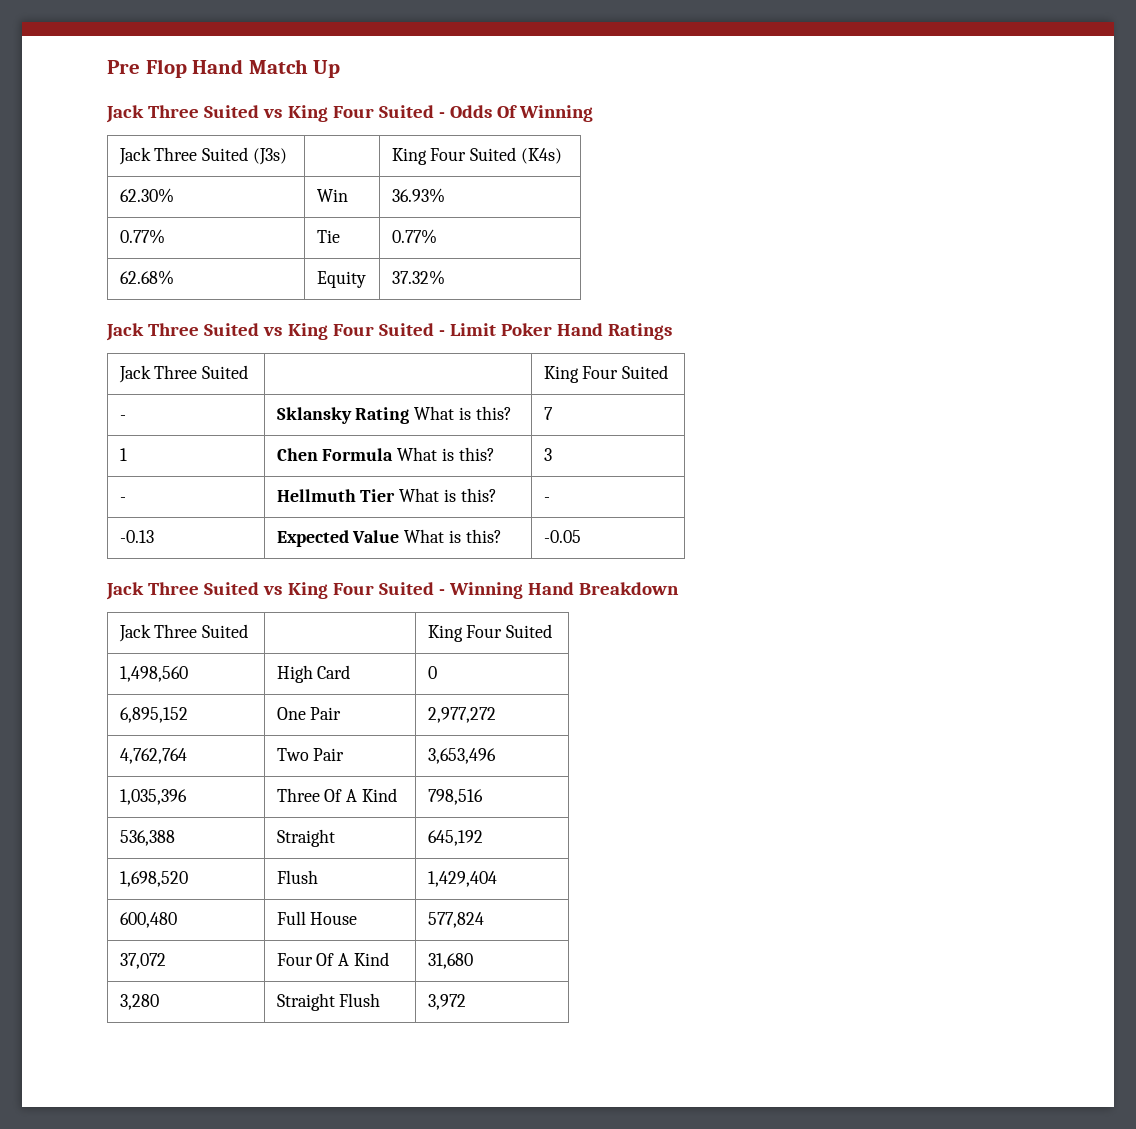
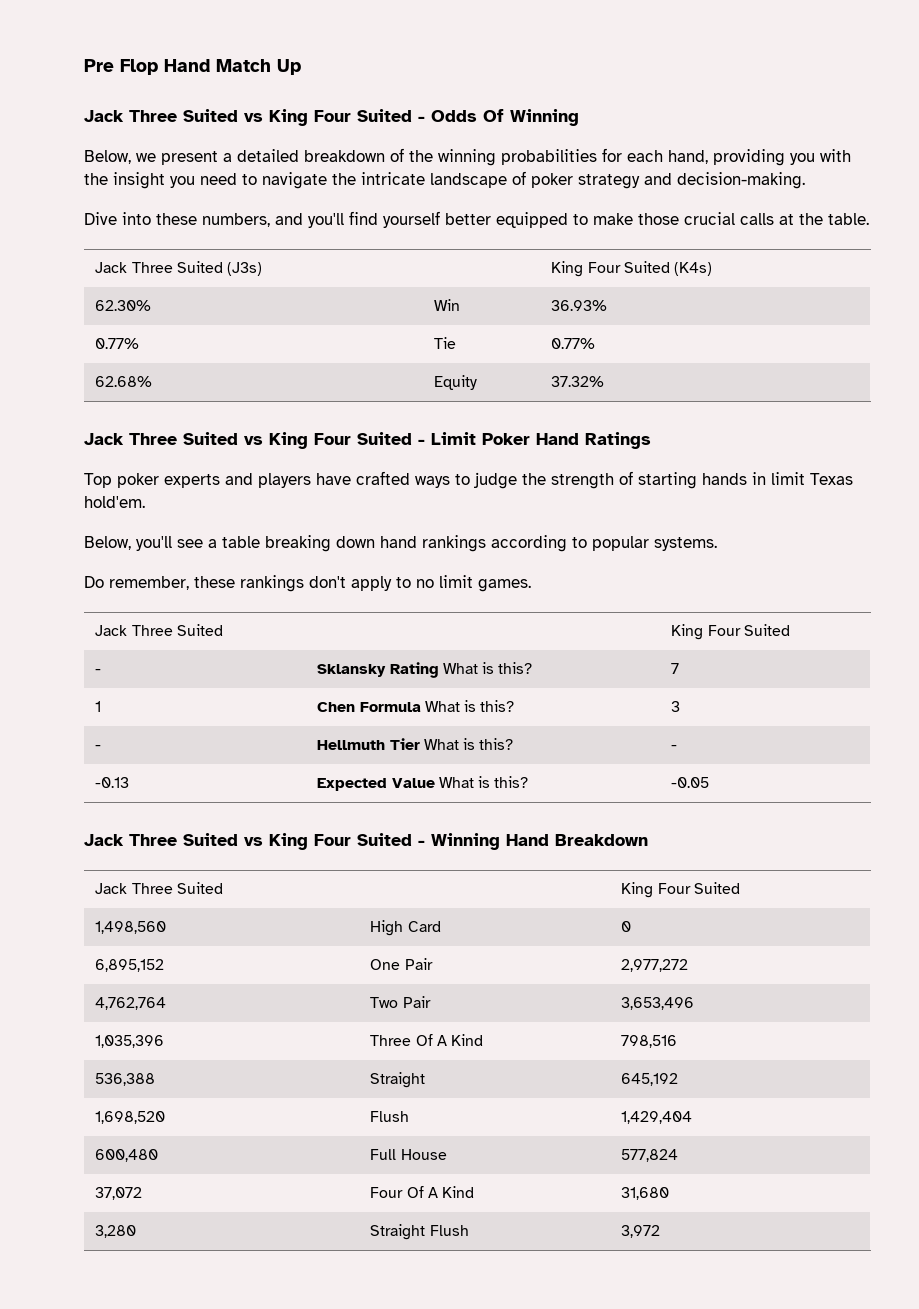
(594, 113) none -> [84,148,851,166] [84,171,805,189] [84,211,869,228] // Below, we present a detailed breakdown of the winning probabilities for each hand, providing you with the insight you need to navigate the intricate landscape of poker strategy and decision-making. // Dive into these numbers, and you'll find yourself better equipped to make those crucial calls at the table.
(673, 331) none -> [84,471,853,489] [84,496,145,508] [84,535,717,552] [84,575,531,592] // Top poker experts and players have crafted ways to judge the strength of starting hands in limit Texas hold'em. // Below, you'll see a table breaking down hand rankings according to popular systems. // Do remember, these rankings don't apply to no limit games.

